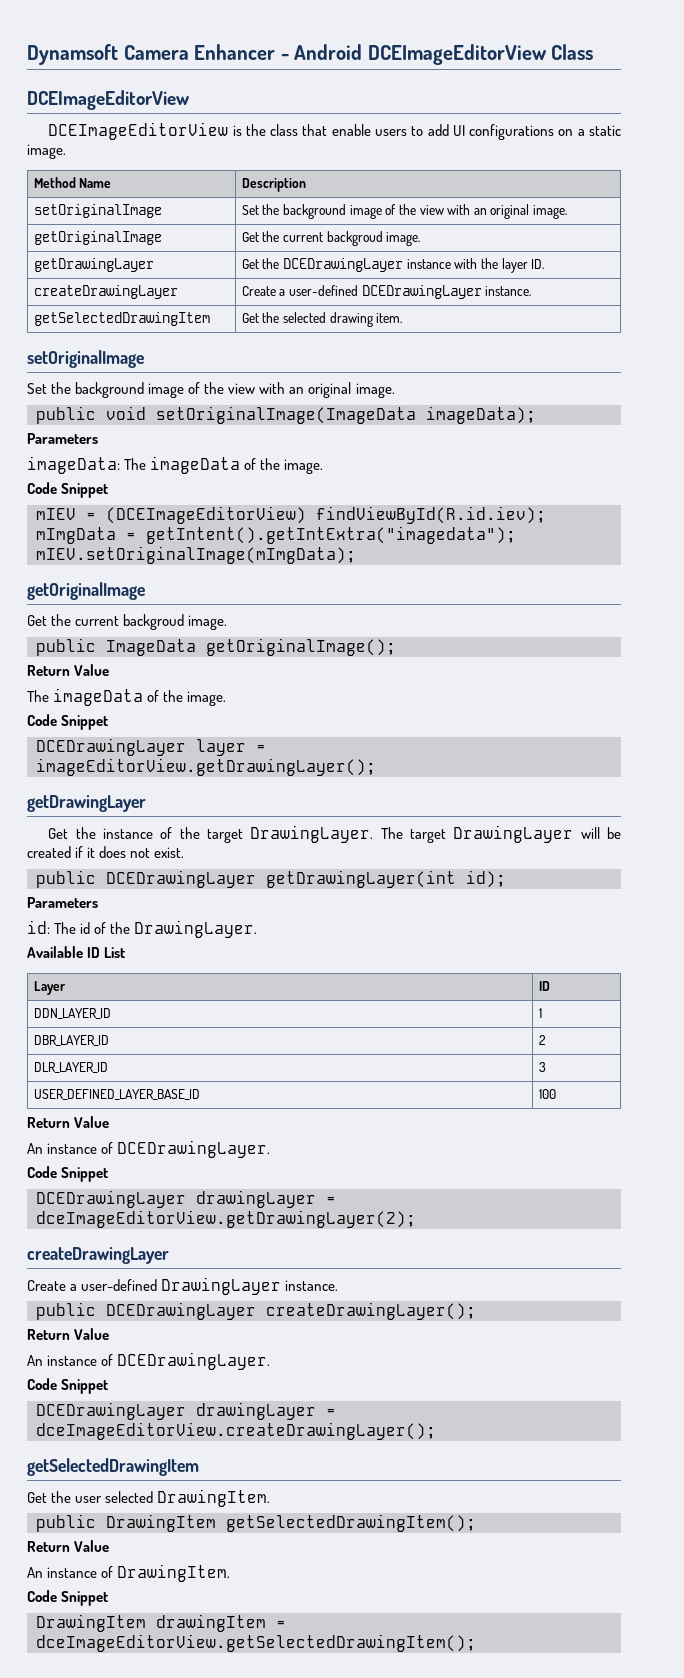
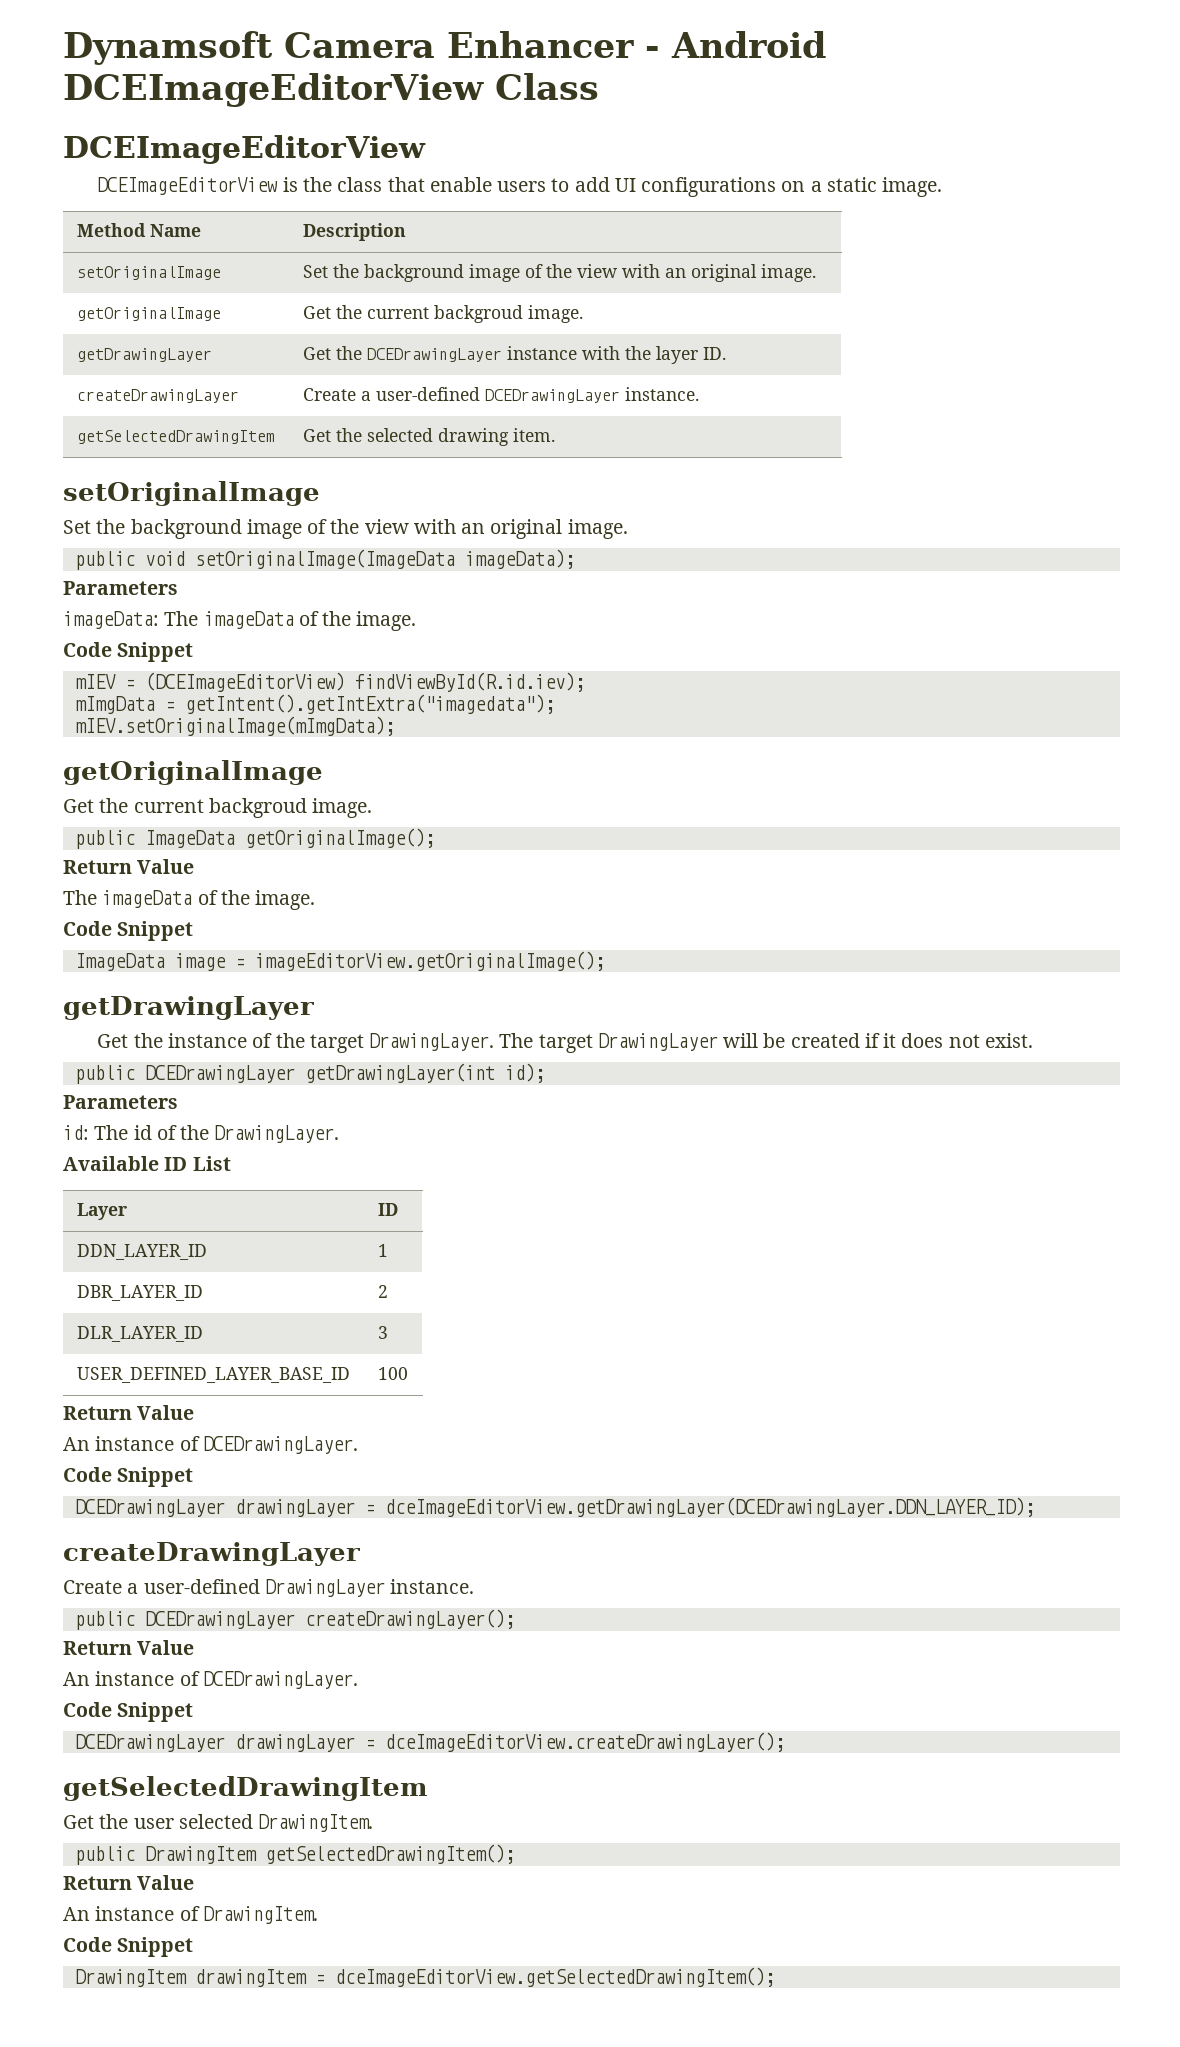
[36,738,266,756] [36,758,376,776] DCEDrawingLayer layer = imageEditorView.getDrawingLayer(); -> [74,951,605,971] ImageData image = imageEditorView.getOriginalImage();
[36,1210,416,1228] dceImageEditorView.getDrawingLayer(2); -> [384,1497,1035,1517] dceImageEditorView.getDrawingLayer(DCEDrawingLayer.DDN_LAYER_ID);

